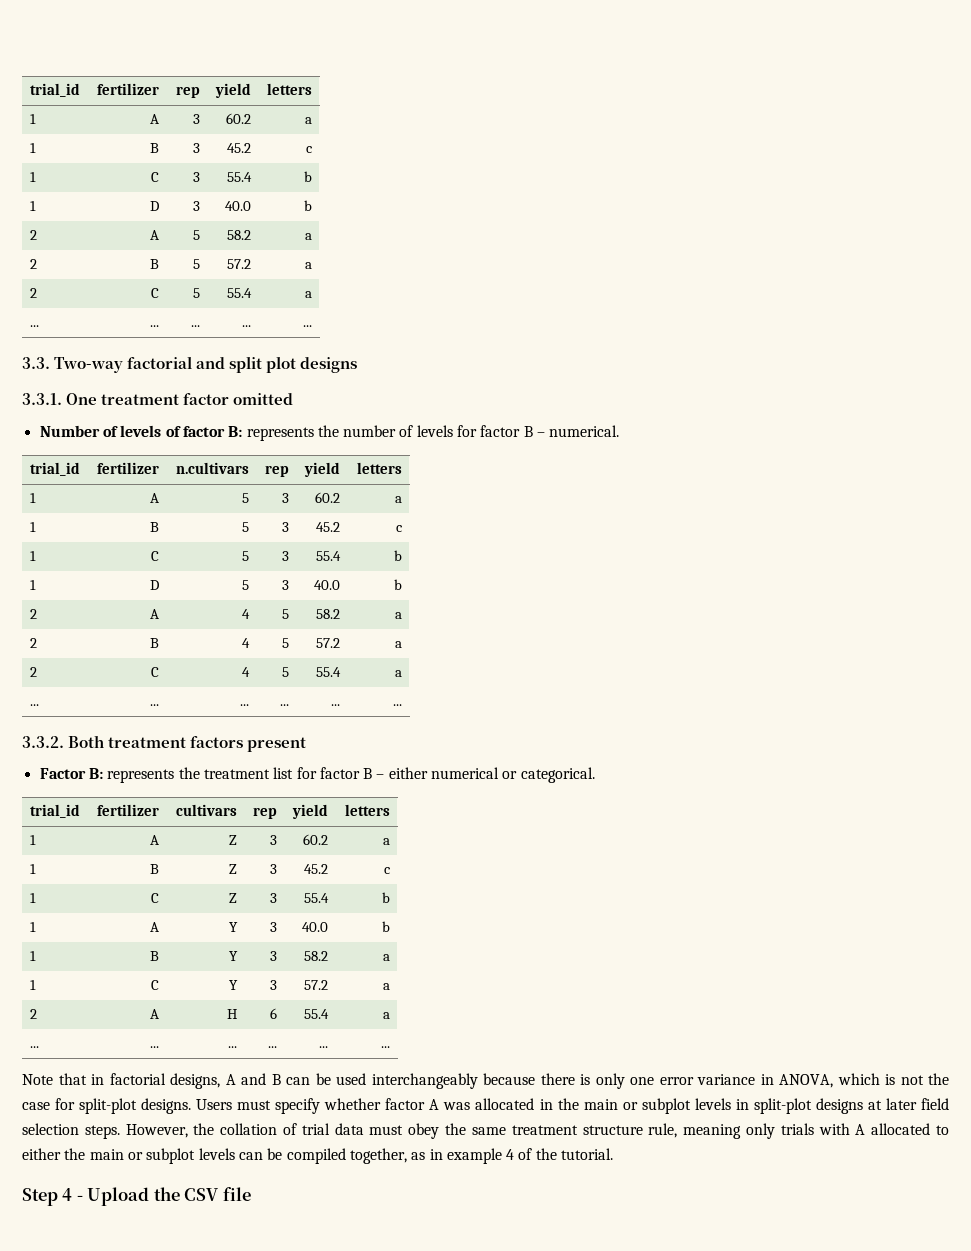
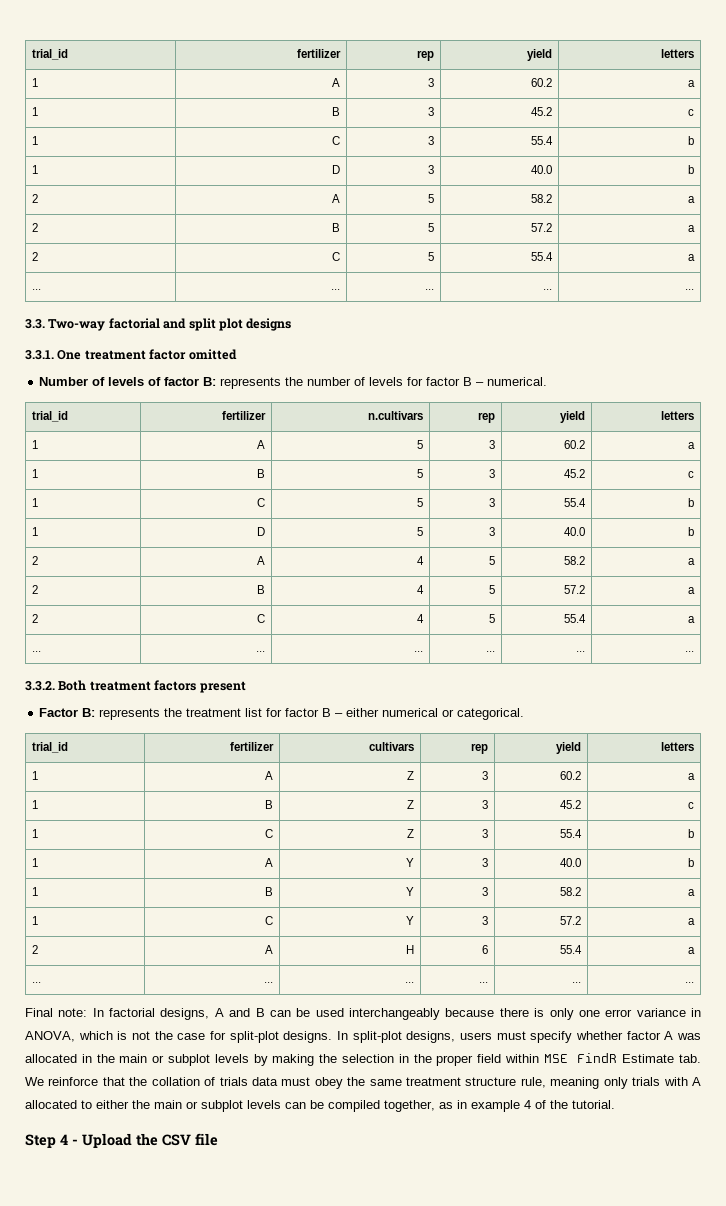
[22,1073,104,1085] Note that in -> [25,1008,104,1017] Final note: In
[196,1099,233,1110] Users -> [337,1031,493,1043] In split-plot designs, users
[735,1098,950,1114] [22,1123,188,1139] in split-plot designs at later field selection steps. However, -> [253,1053,701,1066] [25,1077,125,1086] by making the selection in the proper field within MSE FindR Estimate tab. We reinforce that
[301,1123,330,1135] trial -> [219,1077,248,1086] trials

